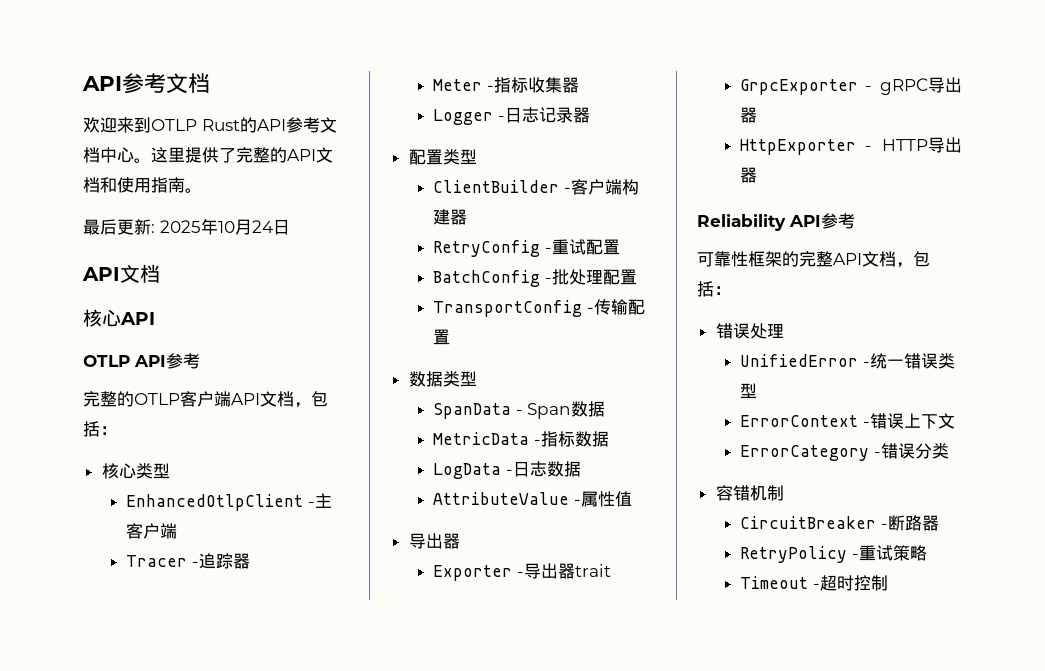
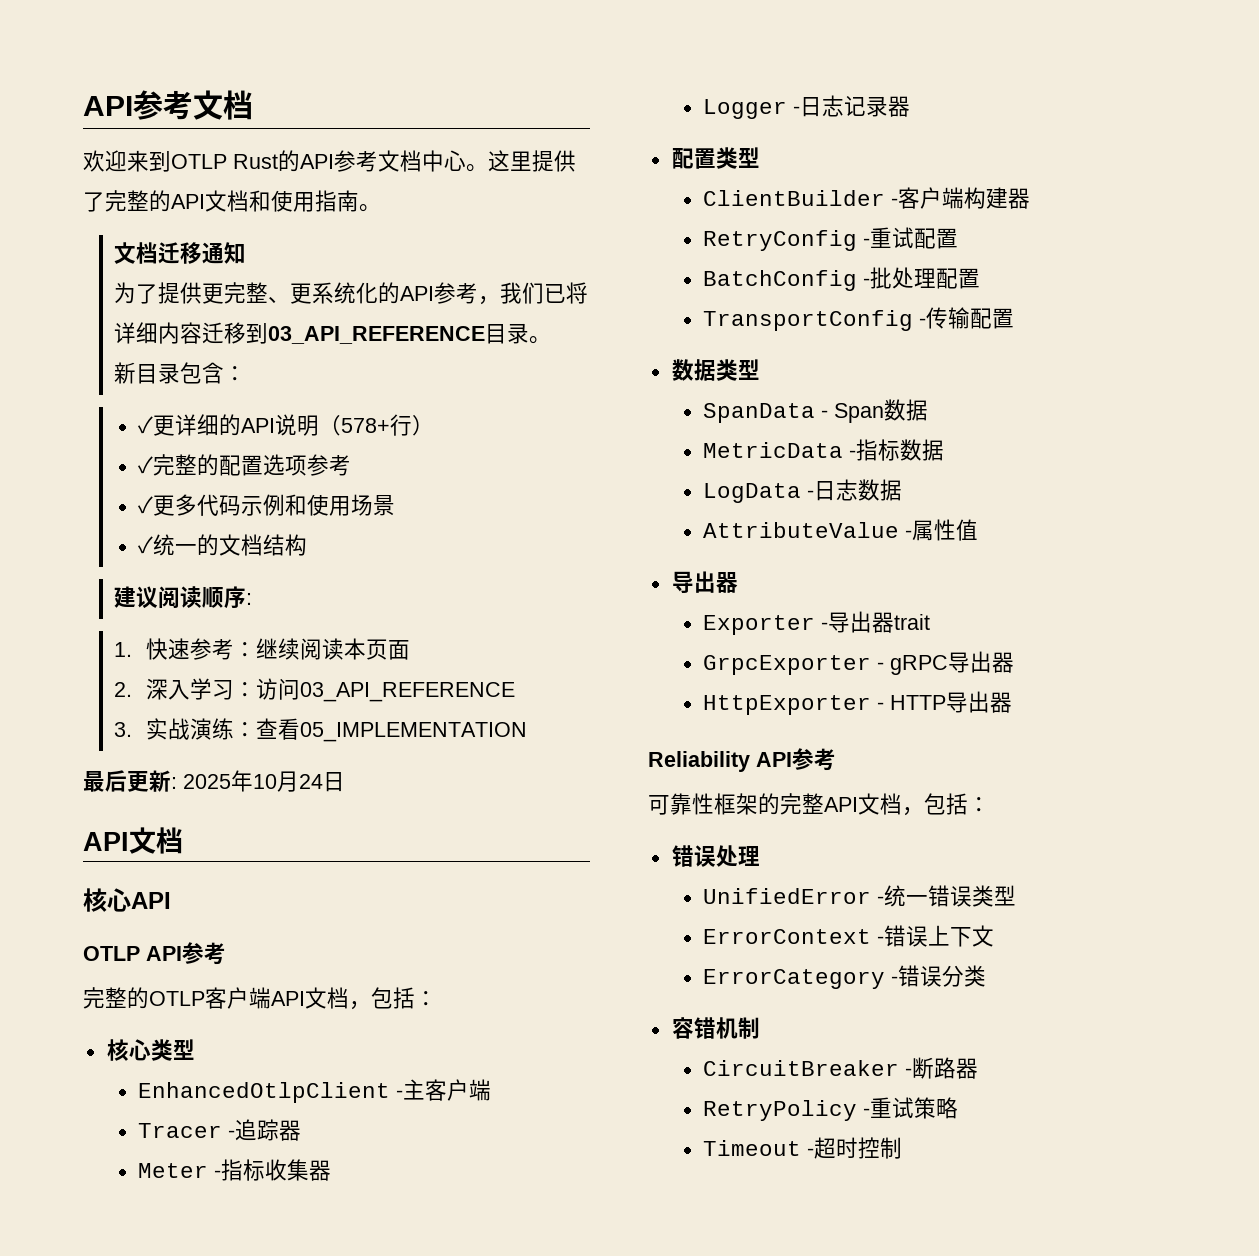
(202, 190) none -> [114,242,247,264] [114,282,589,305] [114,322,552,344] [114,362,247,384] [138,414,435,436] [138,454,352,476] [138,494,396,516] [138,534,308,556] [114,586,253,609] [114,638,410,660] [114,678,515,702] [114,718,527,742] // 文档迁移通知 // 为了提供更完整、更系统化的API参考，我们已将详细内容迁移到03_API_REFERENCE目录。 // 新目录包含： // ✓更详细的API说明（578+行） // ✓完整的配置选项参考 // ✓更多代码示例和使用场景 // ✓统一的文档结构 // 建议阅读顺序: // 1.快速参考：继续阅读本页面 // 2.深入学习：访问03_API_REFERENCE // 3.实战演练：查看05_IMPLEMENTATION

